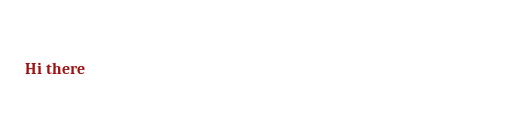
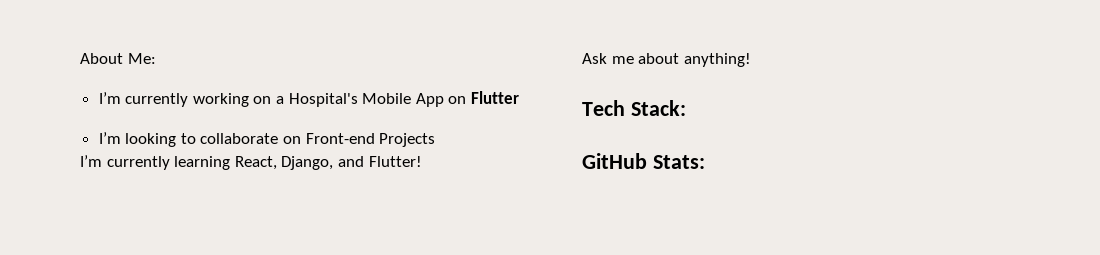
[25,62,86,74] Hi there -> [80,53,156,64] [98,91,520,107] [98,132,436,147] [80,155,422,170] [582,53,751,67] [582,100,686,116] [582,153,705,169] About Me: // I’m currently working on a Hospital's Mobile App on Flutter // I’m looking to collaborate on Front-end Projects // I’m currently learning React, Django, and Flutter! // Ask me about anything! // Tech Stack: // GitHub Stats:

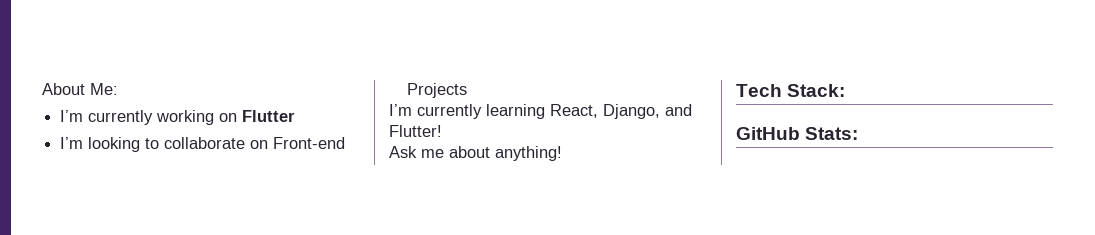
[276,93,467,107] a Hospital's Mobile App on -> (238, 117) none

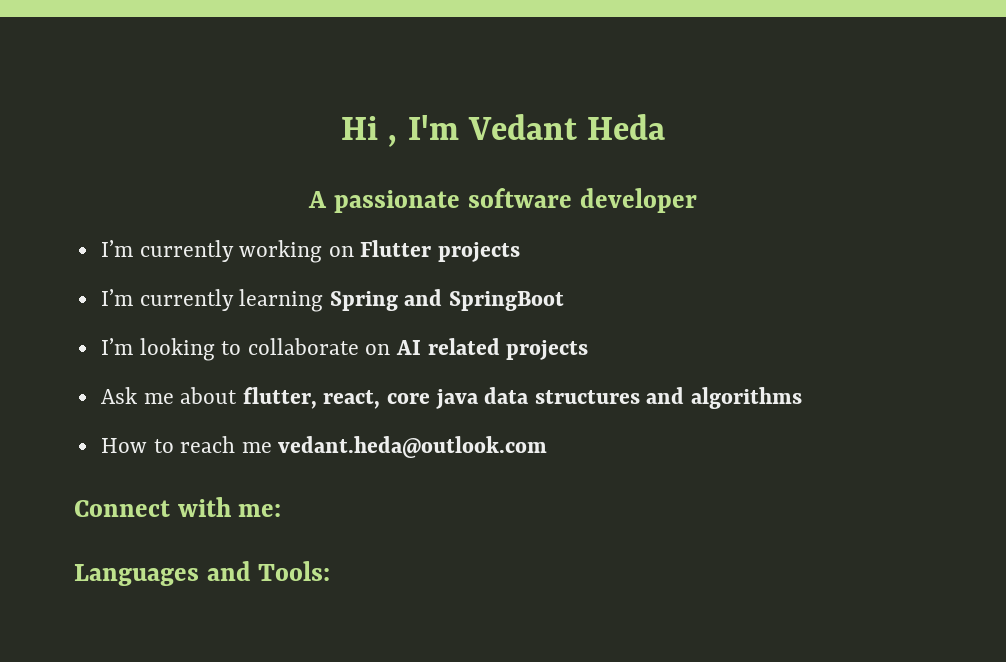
[42,83,118,95] About Me: -> [340,114,666,147] [308,188,697,213] Hi , I'm Vedant Heda // A passionate software developer
(296, 116) none -> [438,242,521,262] [100,289,565,312] projects // I’m currently learning Spring and SpringBoot
[273,137,346,149] [407,83,468,98] [389,104,692,119] [389,125,442,137] [389,146,562,161] [736,84,846,97] [736,127,859,140] Front-end Projects // I’m currently learning React, Django, and Flutter! // Ask me about anything! // Tech Stack: // GitHub Stats: -> [396,338,589,360] [100,387,803,409] [100,436,548,458] [74,497,282,517] [74,561,331,586] AI related projects // Ask me about flutter, react, core java data structures and algorithms // How to reach me vedant.heda@outlook.com // Connect with me: // Languages and Tools:

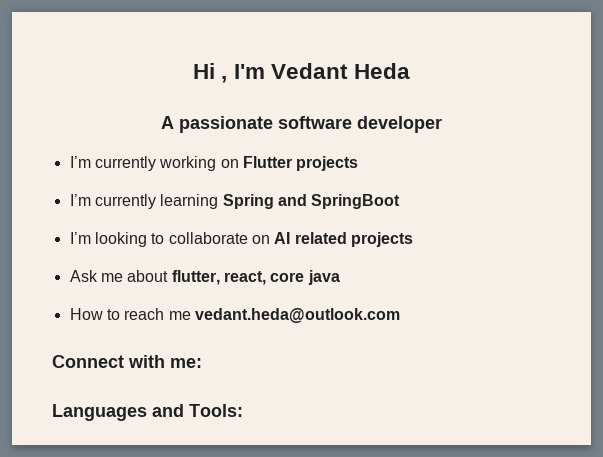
[484,387,803,409] data structures and algorithms -> (340, 277) none

